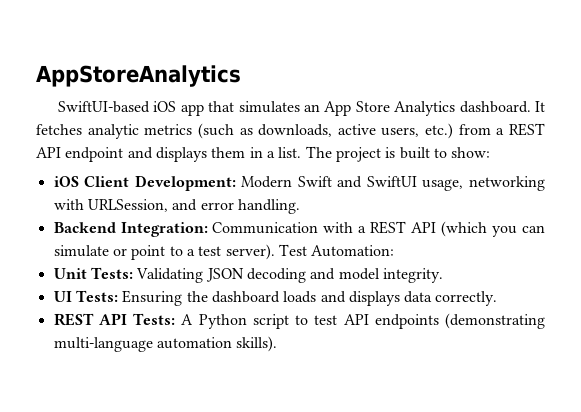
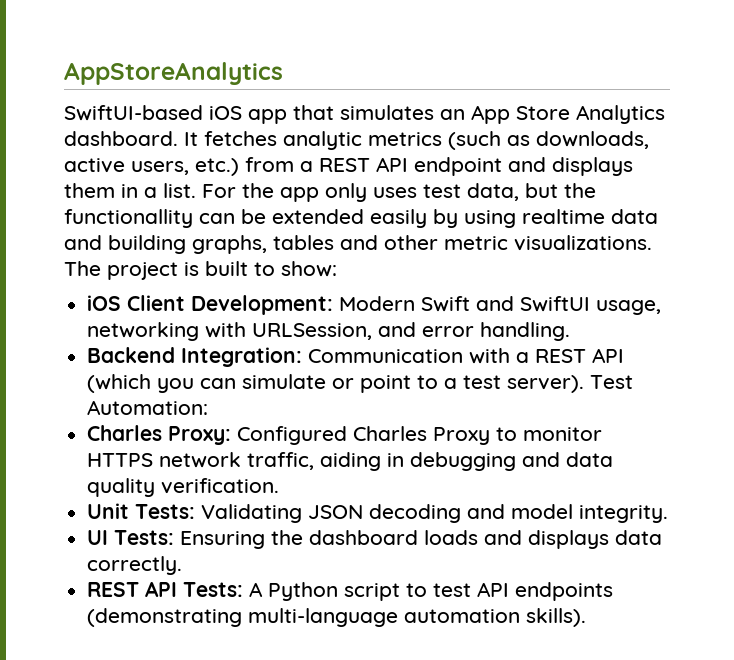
(302, 152) none -> [202,183,596,202] [64,209,658,228] [64,235,652,254] For the app only uses test data, but the functionallity can be extended easily by using realtime data and building graphs, tables and other metric visualizations.
(395, 251) none -> [87,425,603,445] [87,452,614,471] [87,478,280,497] // Charles Proxy: Configured Charles Proxy to monitor HTTPS network traffic, aiding in debugging and data quality verification.

